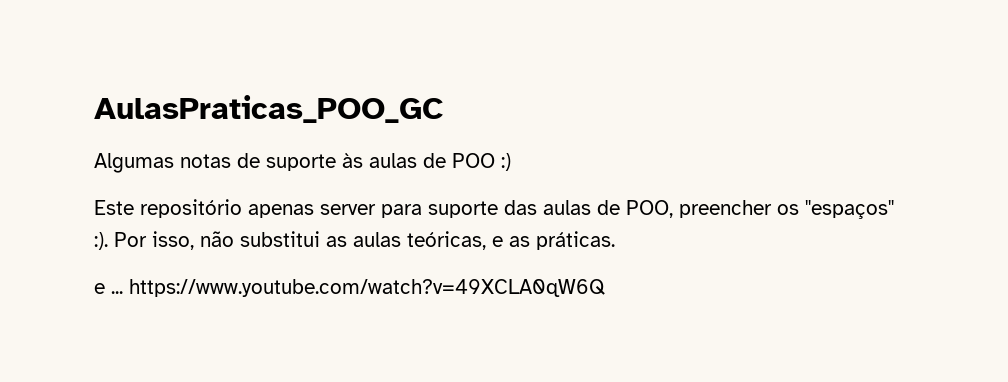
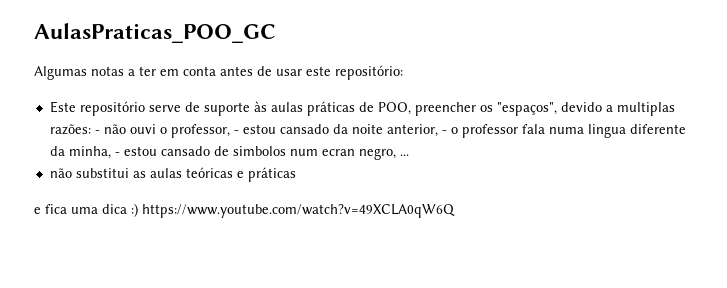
[237,153,511,171] [94,199,894,219] [94,231,615,250] [94,283,123,294] de suporte às aulas de POO :) // Este repositório apenas server para suporte das aulas de POO, preencher os "espaços" :). Por isso, não substitui as aulas teóricas, e as práticas. // e ... -> [128,65,403,80] [49,101,675,116] [49,124,686,138] [49,146,409,160] [49,167,296,182] [34,203,138,217] a ter em conta antes de usar este repositório: // Este repositório serve de suporte às aulas práticas de POO, preencher os "espaços", devido a multiplas razões: - não ouvi o professor, - estou cansado da noite anterior, - o professor fala numa lingua diferente da minha, - estou cansado de simbolos num ecran negro, ... // não substitui as aulas teóricas e práticas // e fica uma dica :)

